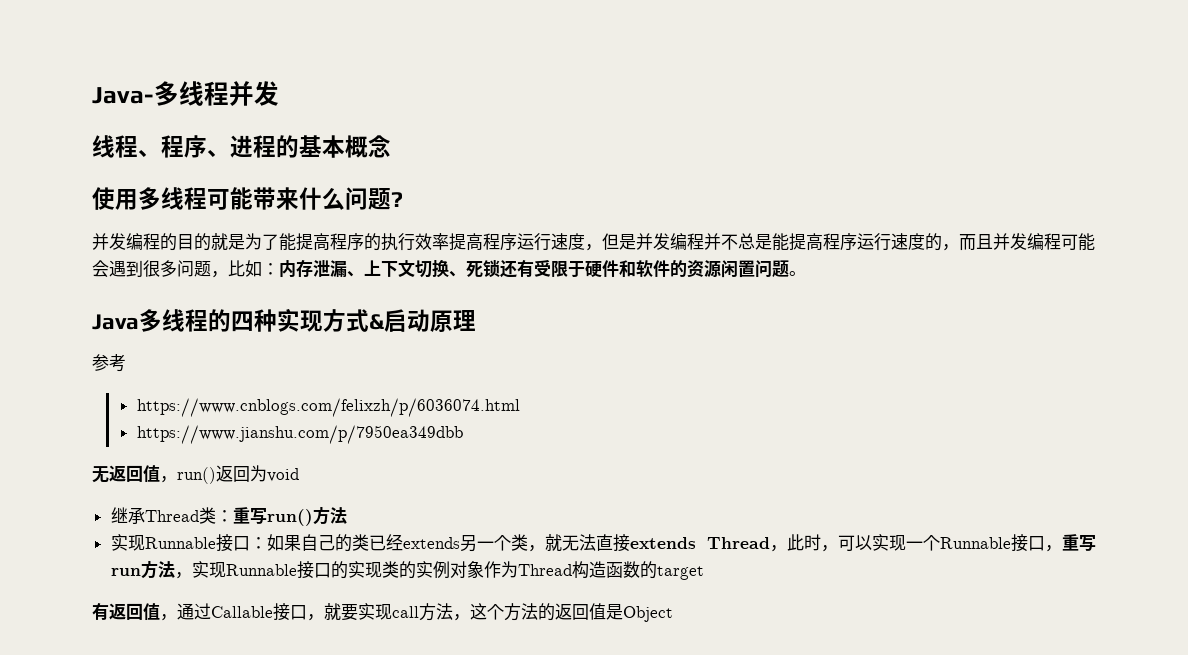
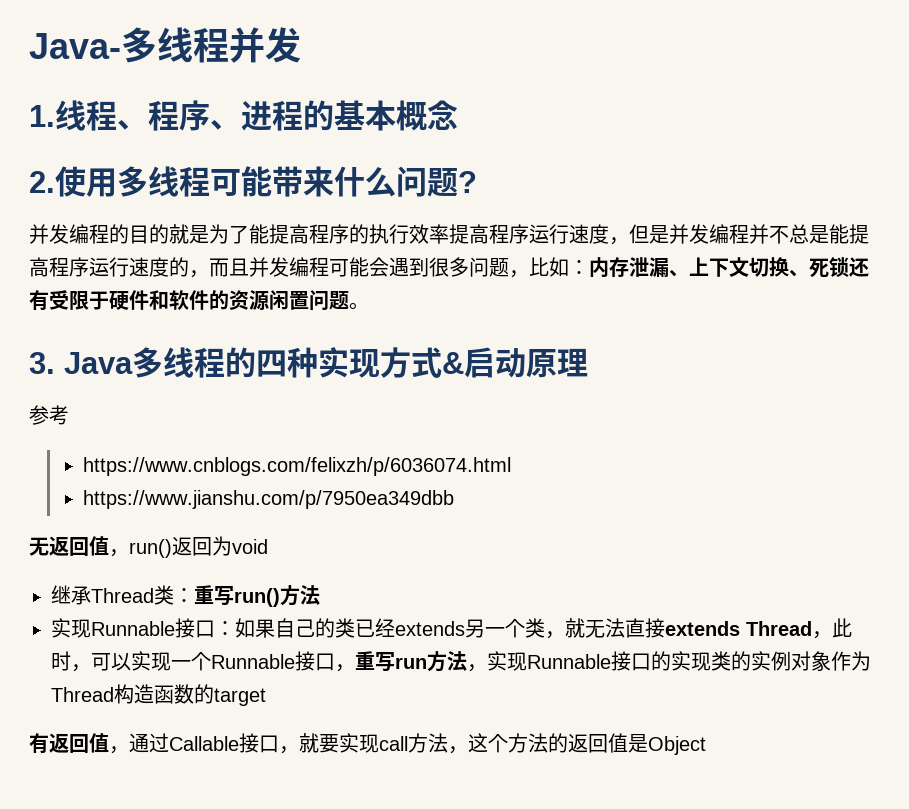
(279, 93) none -> [29,105,55,127] 1.
(391, 146) none -> [29,171,55,193] 2.
(806, 273) none -> [29,352,55,374] 3.

